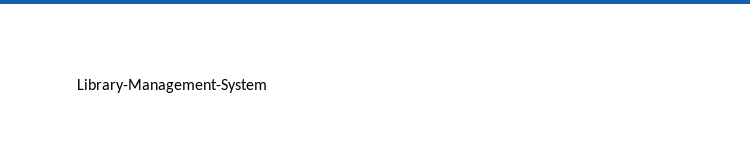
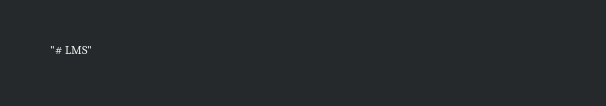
[77,79,267,93] Library-Management-System -> [50,46,93,55] "# LMS"

